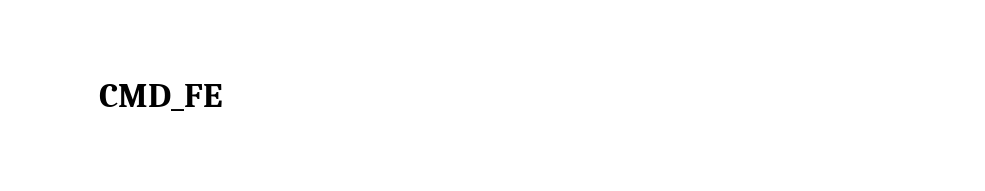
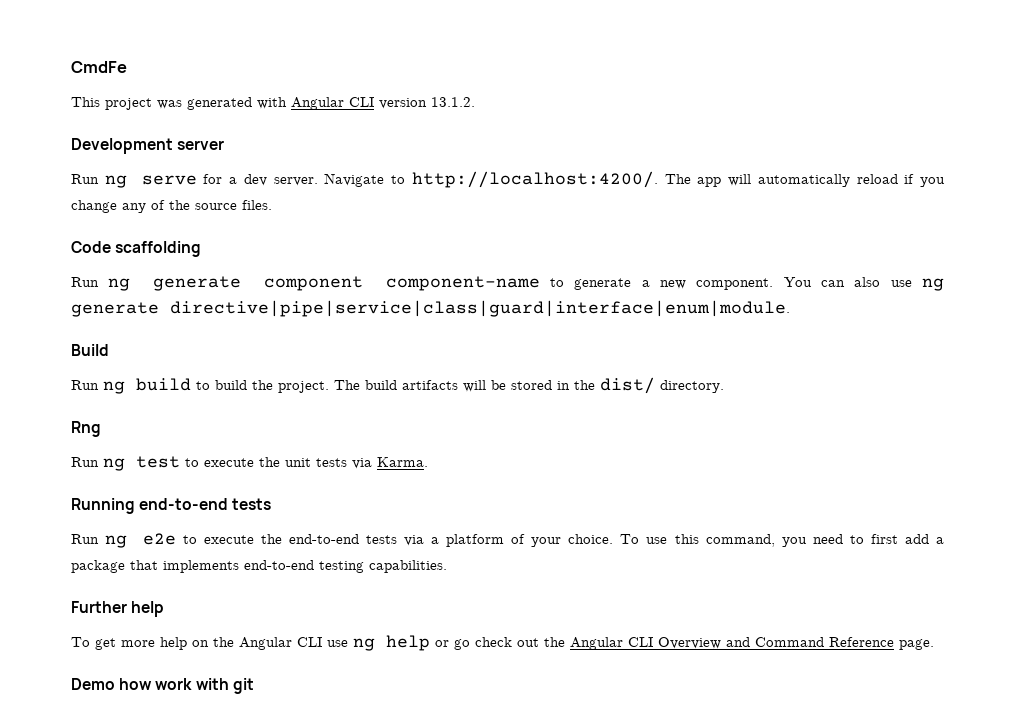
[99,84,223,111] CMD_FE -> [71,61,127,73] [71,97,475,110] [71,138,225,154] [71,171,945,188] [71,200,272,213] [71,241,202,257] [71,276,945,291] [71,300,790,317] [71,344,109,356] [71,377,724,394] [71,421,101,437] [71,456,428,471] [71,498,272,514] [71,533,945,548] [71,560,447,573] [71,601,165,617] [71,635,934,651] [71,678,254,694] CmdFe // This project was generated with Angular CLI version 13.1.2. // Development server // Run ng serve for a dev server. Navigate to http://localhost:4200/. The app will automatically reload if you change any of the source files. // Code scaffolding // Run ng generate component component-name to generate a new component. You can also use ng generate directive|pipe|service|class|guard|interface|enum|module. // Build // Run ng build to build the project. The build artifacts will be stored in the dist/ directory. // Rng // Run ng test to execute the unit tests via Karma. // Running end-to-end tests // Run ng e2e to execute the end-to-end tests via a platform of your choice. To use this command, you need to first add a package that implements end-to-end testing capabilities. // Further help // To get more help on the Angular CLI use ng help or go check out the Angular CLI Overview and Command Reference page. // Demo how work with git

